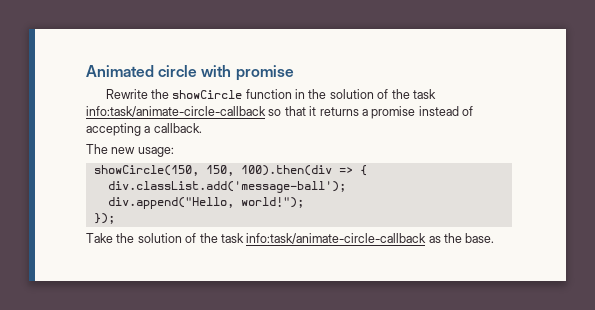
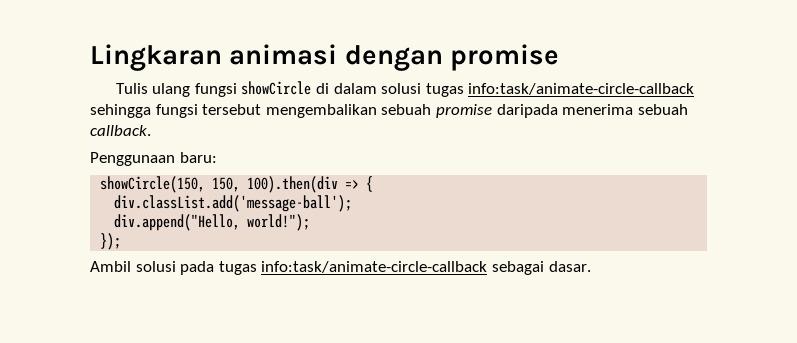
[86,65,294,81] [105,89,436,99] [86,106,473,119] [86,123,202,136] [86,144,174,157] Animated circle with promise // Rewrite the showCircle function in the solution of the task info:task/animate-circle-callback so that it returns a promise instead of accepting a callback. // The new usage: -> [90,44,560,71] [115,81,695,97] [90,104,688,118] [90,125,151,136] [90,152,217,166] Lingkaran animasi dengan promise // Tulis ulang fungsi showCircle di dalam solusi tugas info:task/animate-circle-callback sehingga fungsi tersebut mengembalikan sebuah promise daripada menerima sebuah callback. // Penggunaan baru:
[86,233,495,244] Take the solution of the task info:task/animate-circle-callback as the base. -> [90,261,591,275] Ambil solusi pada tugas info:task/animate-circle-callback sebagai dasar.

